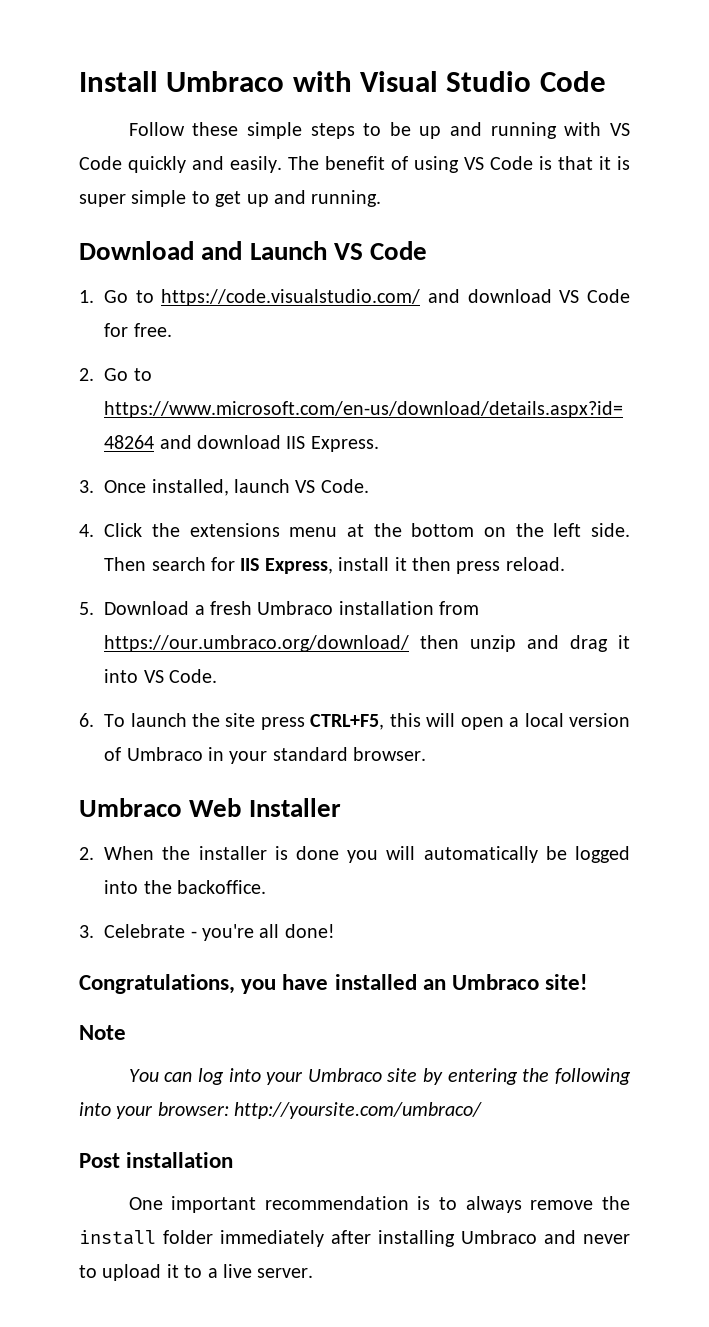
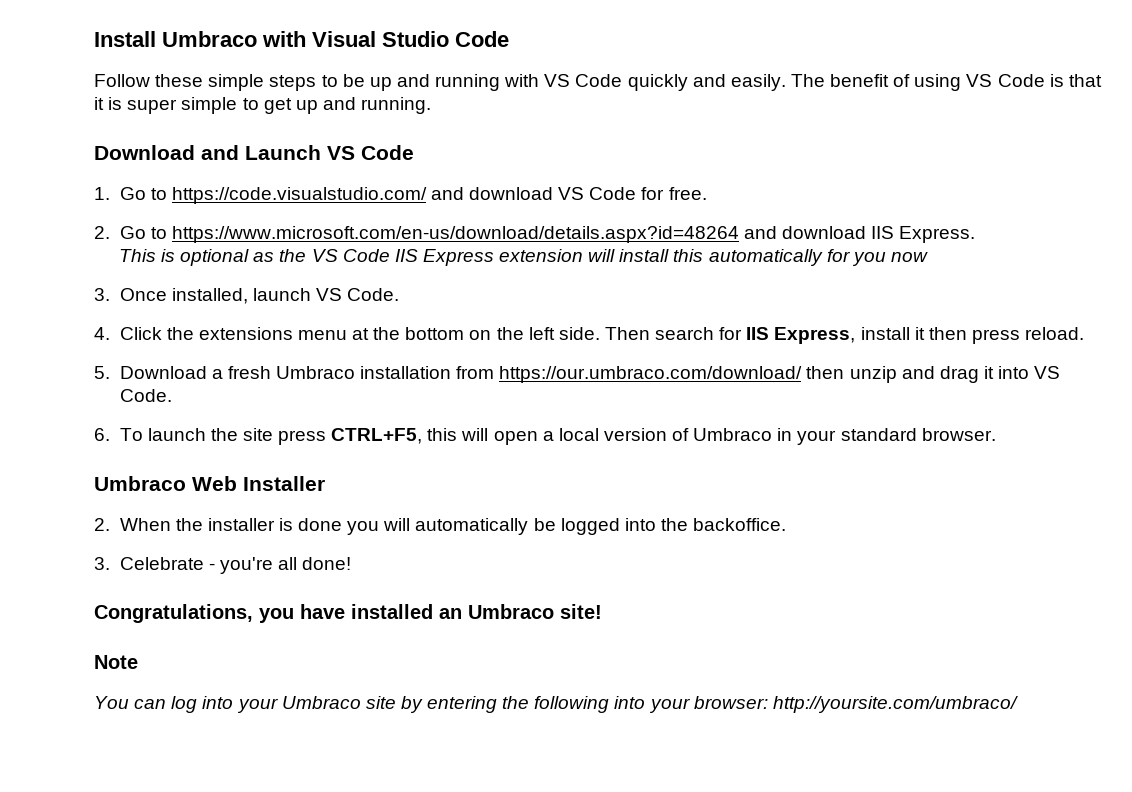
(379, 444) none -> [118,249,928,266] // This is optional as the VS Code IIS Express extension will install this automatically for you now
[104,635,410,652] https://our.umbraco.org/download/ -> [499,366,803,383] https://our.umbraco.com/download/
[79,1152,234,1168] [128,1196,631,1213] [79,1230,630,1247] [79,1264,314,1281] // Post installation // One important recommendation is to always remove the install folder immediately after installing Umbraco and never to upload it to a live server. -> (1018, 704) none

